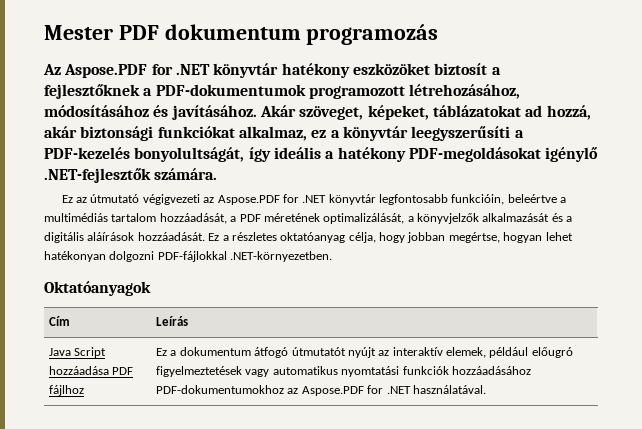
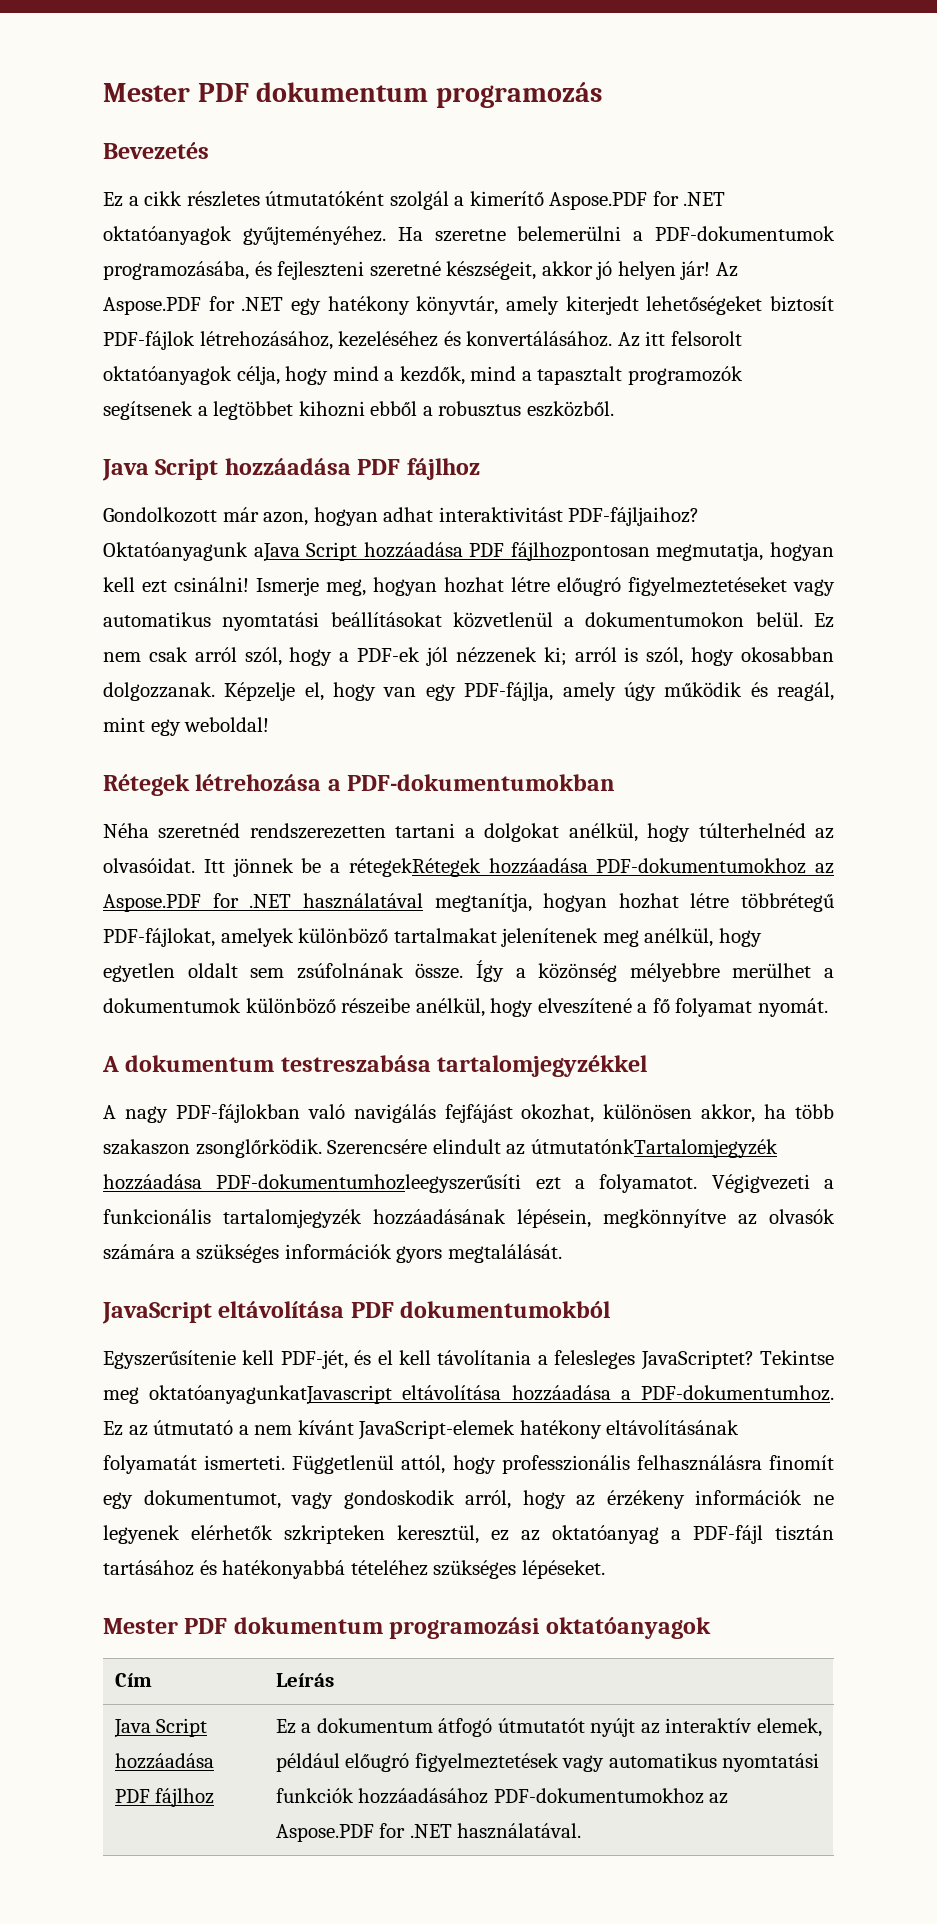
[43,63,501,78] [44,84,521,99] [44,105,591,120] [44,126,524,141] [44,147,599,162] [44,168,218,183] [61,194,567,205] [44,213,573,224] [44,232,573,243] [44,251,333,262] [44,281,151,296] Az Aspose.PDF for .NET könyvtár hatékony eszközöket biztosít a fejlesztőknek a PDF-dokumentumok programozott létrehozásához, módosításához és javításához. Akár szöveget, képeket, táblázatokat ad hozzá, akár biztonsági funkciókat alkalmaz, ez a könyvtár leegyszerűsíti a PDF-kezelés bonyolultságát, így ideális a hatékony PDF-megoldásokat igénylő .NET-fejlesztők számára. // Ez az útmutató végigvezeti az Aspose.PDF for .NET könyvtár legfontosabb funkcióin, beleértve a multimédiás tartalom hozzáadását, a PDF méretének optimalizálását, a könyvjelzők alkalmazását és a digitális aláírások hozzáadását. Ez a részletes oktatóanyag célja, hogy jobban megértse, hogyan lehet hatékonyan dolgozni PDF-fájlokkal .NET-környezetben. // Oktatóanyagok -> [103,142,209,159] [103,191,726,210] [103,226,835,245] [103,261,738,280] [103,296,834,315] [103,331,742,350] [103,366,743,385] [103,401,614,420] [102,458,480,481] [103,507,700,526] [103,542,834,562] [103,577,835,596] [103,612,834,631] [103,647,834,666] [103,682,835,701] [103,717,270,736] [103,774,616,796] [103,823,835,842] [103,858,834,877] [103,893,834,912] [103,928,762,947] [103,960,835,982] [103,998,828,1017] [102,1055,648,1077] [103,1104,834,1123] [103,1139,778,1158] [103,1174,834,1193] [103,1209,835,1228] [103,1244,562,1263] [102,1301,611,1324] [103,1350,834,1370] [103,1385,835,1405] [103,1420,740,1440] [103,1455,834,1474] [103,1490,834,1509] [103,1525,834,1544] [103,1560,605,1579] [103,1617,711,1639] Bevezetés // Ez a cikk részletes útmutatóként szolgál a kimerítő Aspose.PDF for .NET oktatóanyagok gyűjteményéhez. Ha szeretne belemerülni a PDF-dokumentumok programozásába, és fejleszteni szeretné készségeit, akkor jó helyen jár! Az Aspose.PDF for .NET egy hatékony könyvtár, amely kiterjedt lehetőségeket biztosít PDF-fájlok létrehozásához, kezeléséhez és konvertálásához. Az itt felsorolt oktatóanyagok célja, hogy mind a kezdők, mind a tapasztalt programozók segítsenek a legtöbbet kihozni ebből a robusztus eszközből. // Java Script hozzáadása PDF fájlhoz // Gondolkozott már azon, hogyan adhat interaktivitást PDF-fájljaihoz? Oktatóanyagunk aJava Script hozzáadása PDF fájlhozpontosan megmutatja, hogyan kell ezt csinálni! Ismerje meg, hogyan hozhat létre előugró figyelmeztetéseket vagy automatikus nyomtatási beállításokat közvetlenül a dokumentumokon belül. Ez nem csak arról szól, hogy a PDF-ek jól nézzenek ki; arról is szól, hogy okosabban dolgozzanak. Képzelje el, hogy van egy PDF-fájlja, amely úgy működik és reagál, mint egy weboldal! // Rétegek létrehozása a PDF-dokumentumokban // Néha szeretnéd rendszerezetten tartani a dolgokat anélkül, hogy túlterhelnéd az olvasóidat. Itt jönnek be a rétegekRétegek hozzáadása PDF-dokumentumokhoz az Aspose.PDF for .NET használatával megtanítja, hogyan hozhat létre többrétegű PDF-fájlokat, amelyek különböző tartalmakat jelenítenek meg anélkül, hogy egyetlen oldalt sem zsúfolnának össze. Így a közönség mélyebbre merülhet a dokumentumok különböző részeibe anélkül, hogy elveszítené a fő folyamat nyomát. // A dokumentum testreszabása tartalomjegyzékkel // A nagy PDF-fájlokban való navigálás fejfájást okozhat, különösen akkor, ha több szakaszon zsonglőrködik. Szerencsére elindult az útmutatónkTartalomjegyzék hozzáadása PDF-dokumentumhozleegyszerűsíti ezt a folyamatot. Végigvezeti a funkcionális tartalomjegyzék hozzáadásának lépésein, megkönnyítve az olvasók számára a szükséges információk gyors megtalálását. // JavaScript eltávolítása PDF dokumentumokból // Egyszerűsítenie kell PDF-jét, és el kell távolítania a felesleges JavaScriptet? Tekintse meg oktatóanyagunkatJavascript eltávolítása hozzáadása a PDF-dokumentumhoz. Ez az útmutató a nem kívánt JavaScript-elemek hatékony eltávolításának folyamatát ismerteti. Függetlenül attól, hogy professzionális felhasználásra finomít egy dokumentumot, vagy gondoskodik arról, hogy az érzékeny információk ne legyenek elérhetők szkripteken keresztül, ez az oktatóanyag a PDF-fájl tisztán tartásához és hatékonyabbá tételéhez szükséges lépéseket. // Mester PDF dokumentum programozási oktatóanyagok

